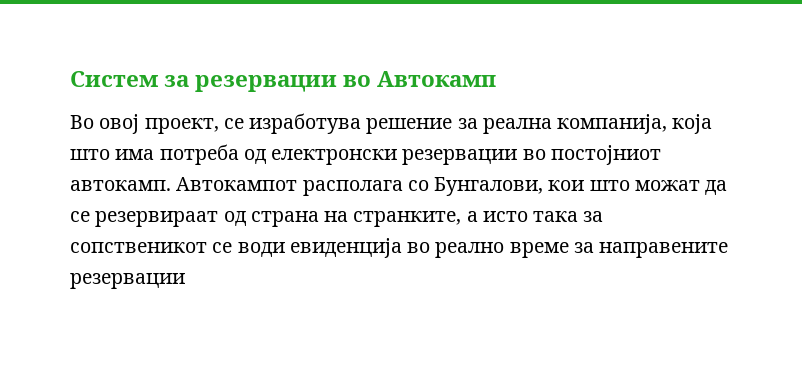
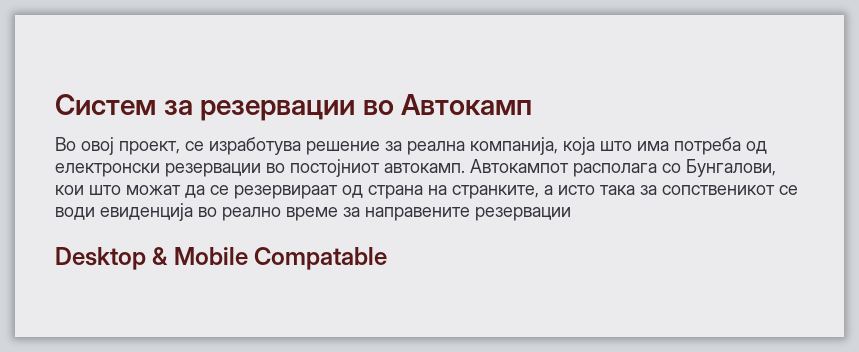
(185, 281) none -> [55,247,388,270] // Desktop & Mobile Compatable

